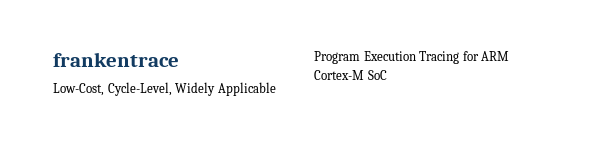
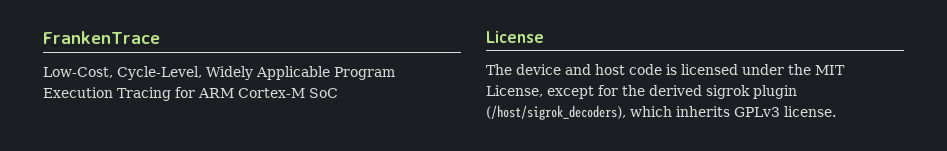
[53,52,179,67] frankentrace -> [43,31,160,44] FrankenTrace
(387, 75) none -> [486,31,544,43] [486,64,845,75] [486,85,797,99] [486,105,836,120] // License // The device and host code is licensed under the MIT License, except for the derived sigrok plugin (/host/sigrok_decoders), which inherits GPLv3 license.

